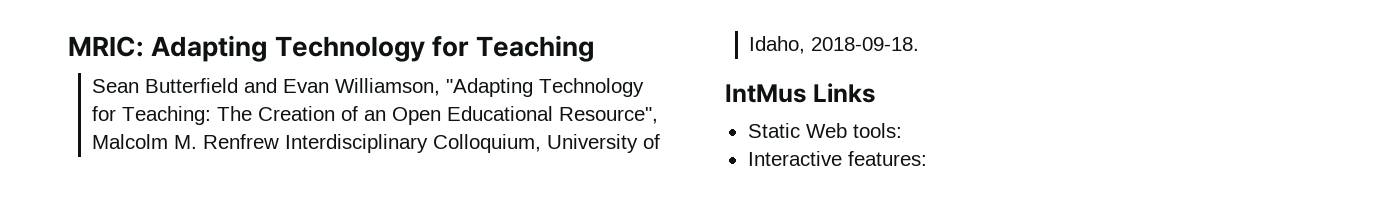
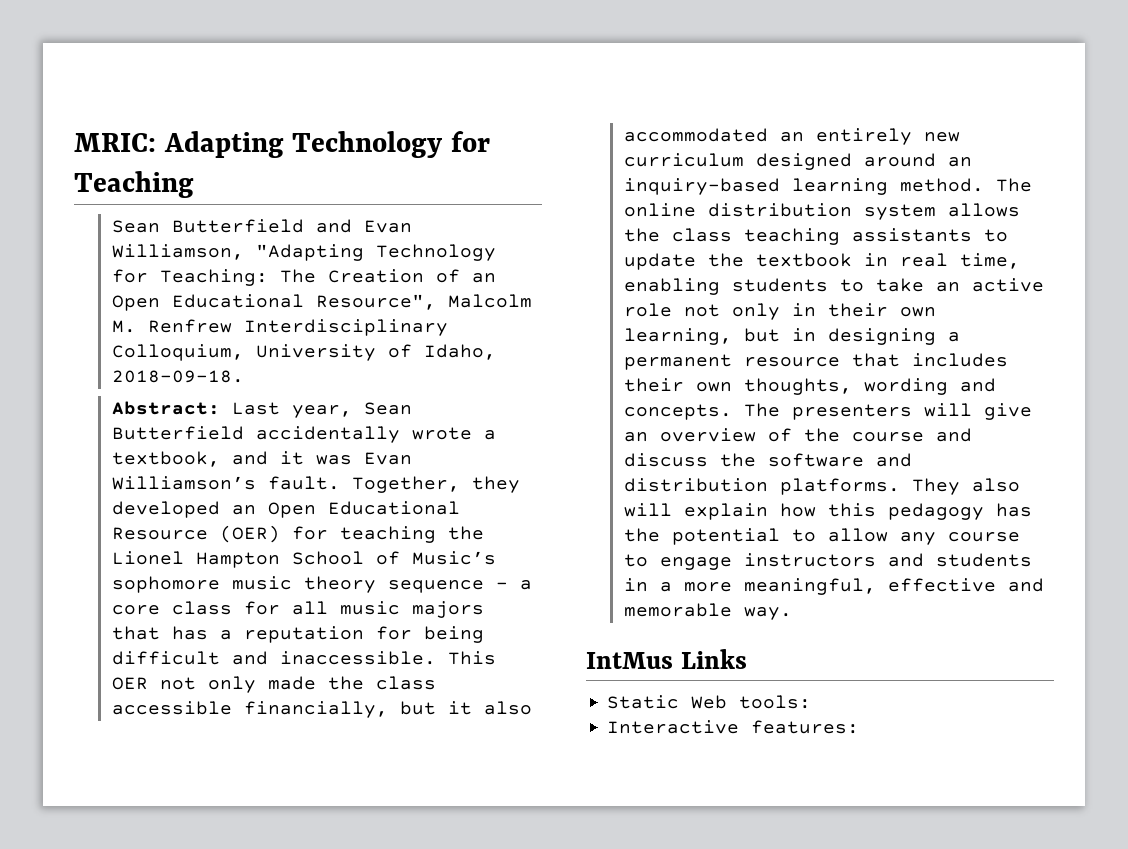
(920, 44) none -> [111,401,412,418] [111,426,496,443] [111,451,412,467] [111,476,520,493] [111,501,460,518] [111,525,484,543] [111,551,496,568] [111,576,532,593] [111,601,484,618] [111,626,484,643] [111,651,496,665] [111,676,436,693] [111,701,532,718] [623,128,960,145] [623,153,972,170] [623,178,1032,195] [623,203,1020,220] [623,228,1008,245] [623,253,1020,270] [623,278,1044,295] [623,303,936,320] [623,328,960,345] [623,353,1008,370] [623,378,996,395] [623,403,1032,420] [623,428,972,442] [623,453,912,467] [623,478,1020,495] [623,503,1032,520] [623,528,1020,545] [623,553,1032,570] [623,578,1044,595] [623,603,792,620] // Abstract: Last year, Sean Butterfield accidentally wrote a textbook, and it was Evan Williamson’s fault. Together, they developed an Open Educational Resource (OER) for teaching the Lionel Hampton School of Music’s sophomore music theory sequence – a core class for all music majors that has a reputation for being difficult and inaccessible. This OER not only made the class accessible financially, but it also accommodated an entirely new curriculum designed around an inquiry-based learning method. The online distribution system allows the class teaching assistants to update the textbook in real time, enabling students to take an active role not only in their own learning, but in designing a permanent resource that includes their own thoughts, wording and concepts. The presenters will give an overview of the course and discuss the software and distribution platforms. They also will explain how this pedagogy has the potential to allow any course to engage instructors and students in a more meaningful, effective and memorable way.

